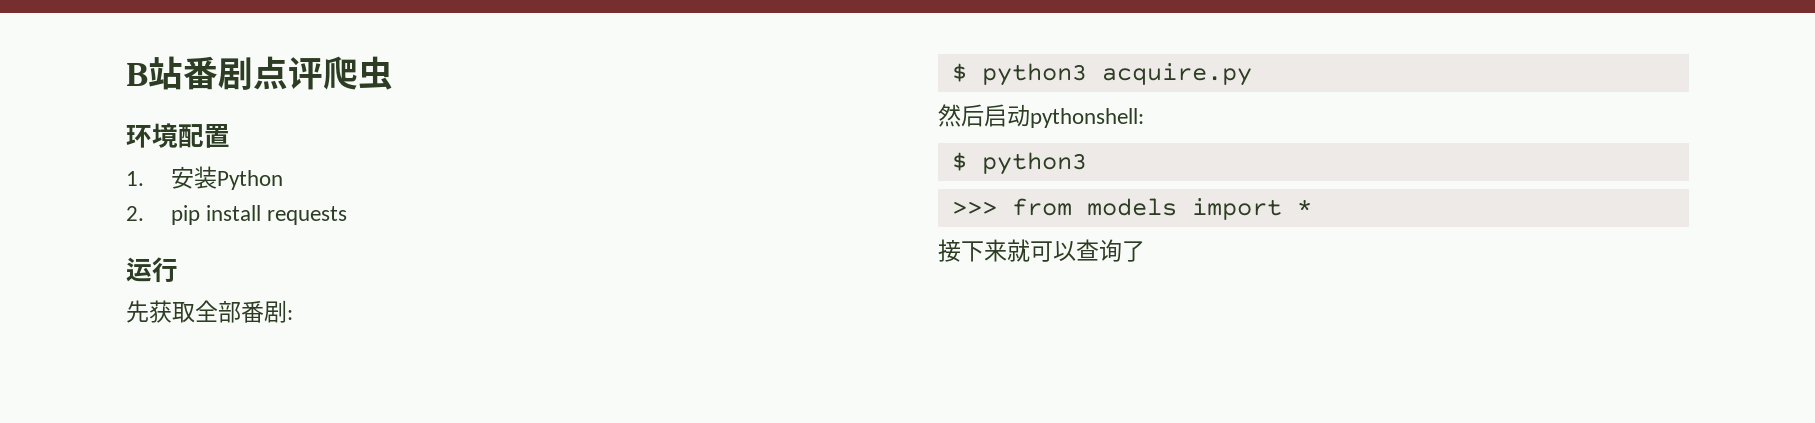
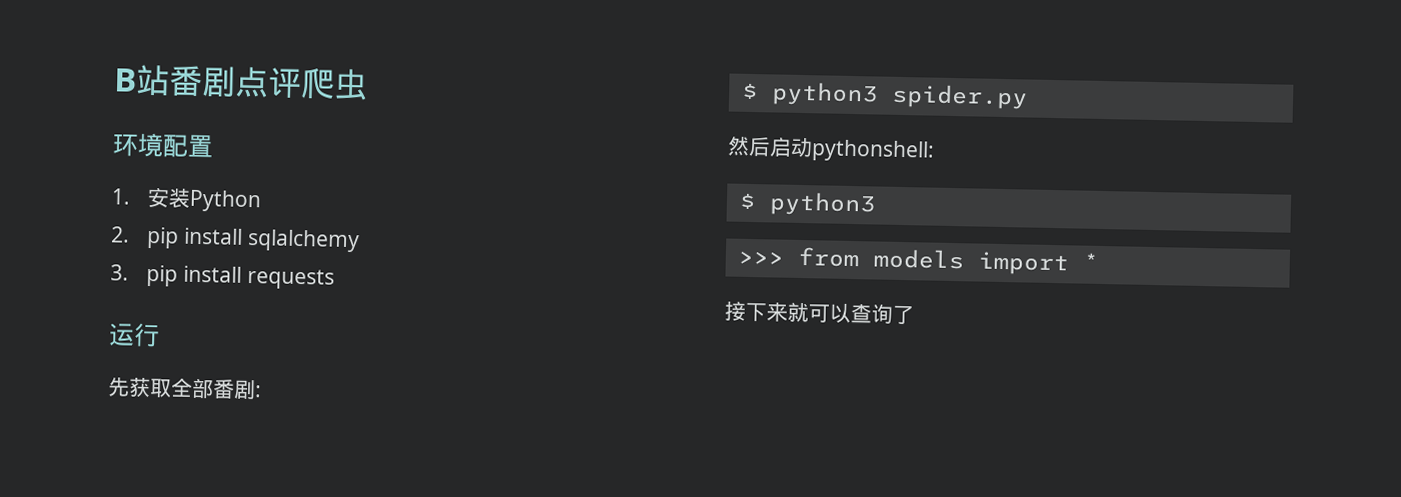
(262, 213) none -> [246,228,360,253] [110,264,243,287] sqlalchemy // 3. pip install
[1101,63,1252,86] acquire.py -> [890,83,1028,110] spider.py

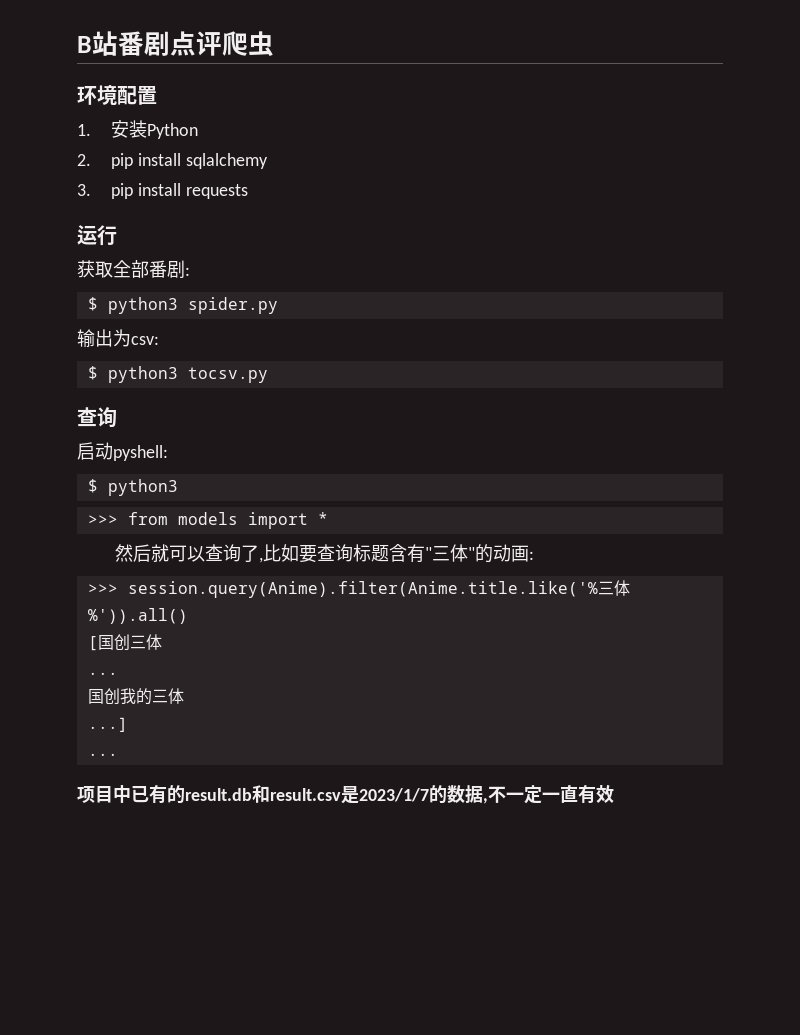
[107,377,130,397] 先 -> (117, 235) none
[727,136,935,163] 然后启动pythonshell: -> [77,329,159,348] [87,366,268,383] [77,407,117,428] [77,442,168,461] 输出为csv: // $ python3 tocsv.py // 查询 // 启动pyshell:
[724,301,788,322] 接下来 -> [114,544,151,562] 然后
(914, 315) none -> [258,544,534,563] [87,580,630,598] [87,608,188,624] [87,634,162,651] [87,672,118,675] [87,688,184,705] [87,717,128,732] [87,753,118,756] [77,784,614,804] ,比如要查询标题含有"三体"的动画: // >>> session.query(Anime).filter(Anime.title.like('%三体%')).all() // [国创三体 // ... // 国创我的三体 // ...] // ... // 项目中已有的result.db和result.csv是2023/1/7的数据,不一定一直有效

